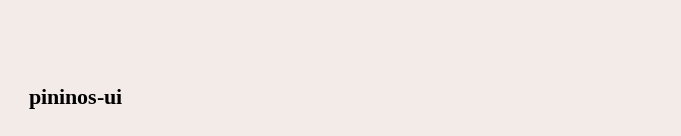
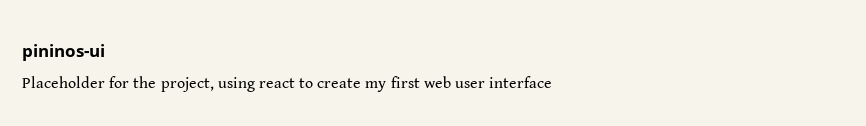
(122, 99) none -> [22,76,553,92] // Placeholder for the project, using react to create my first web user interface

